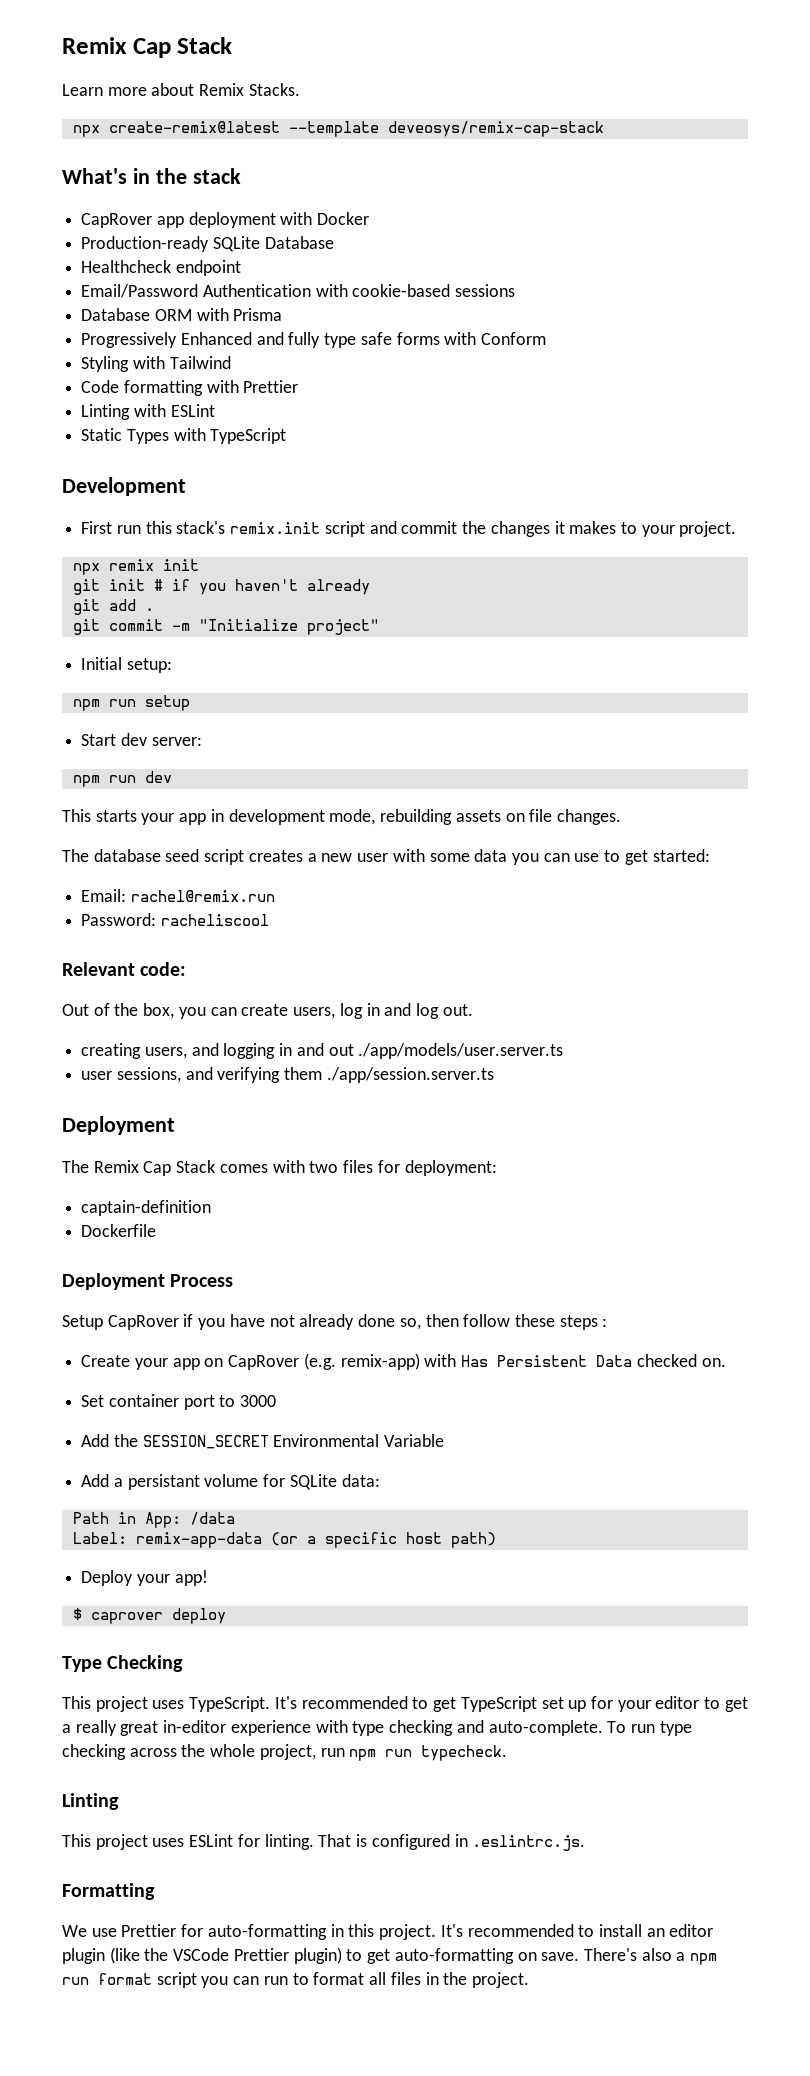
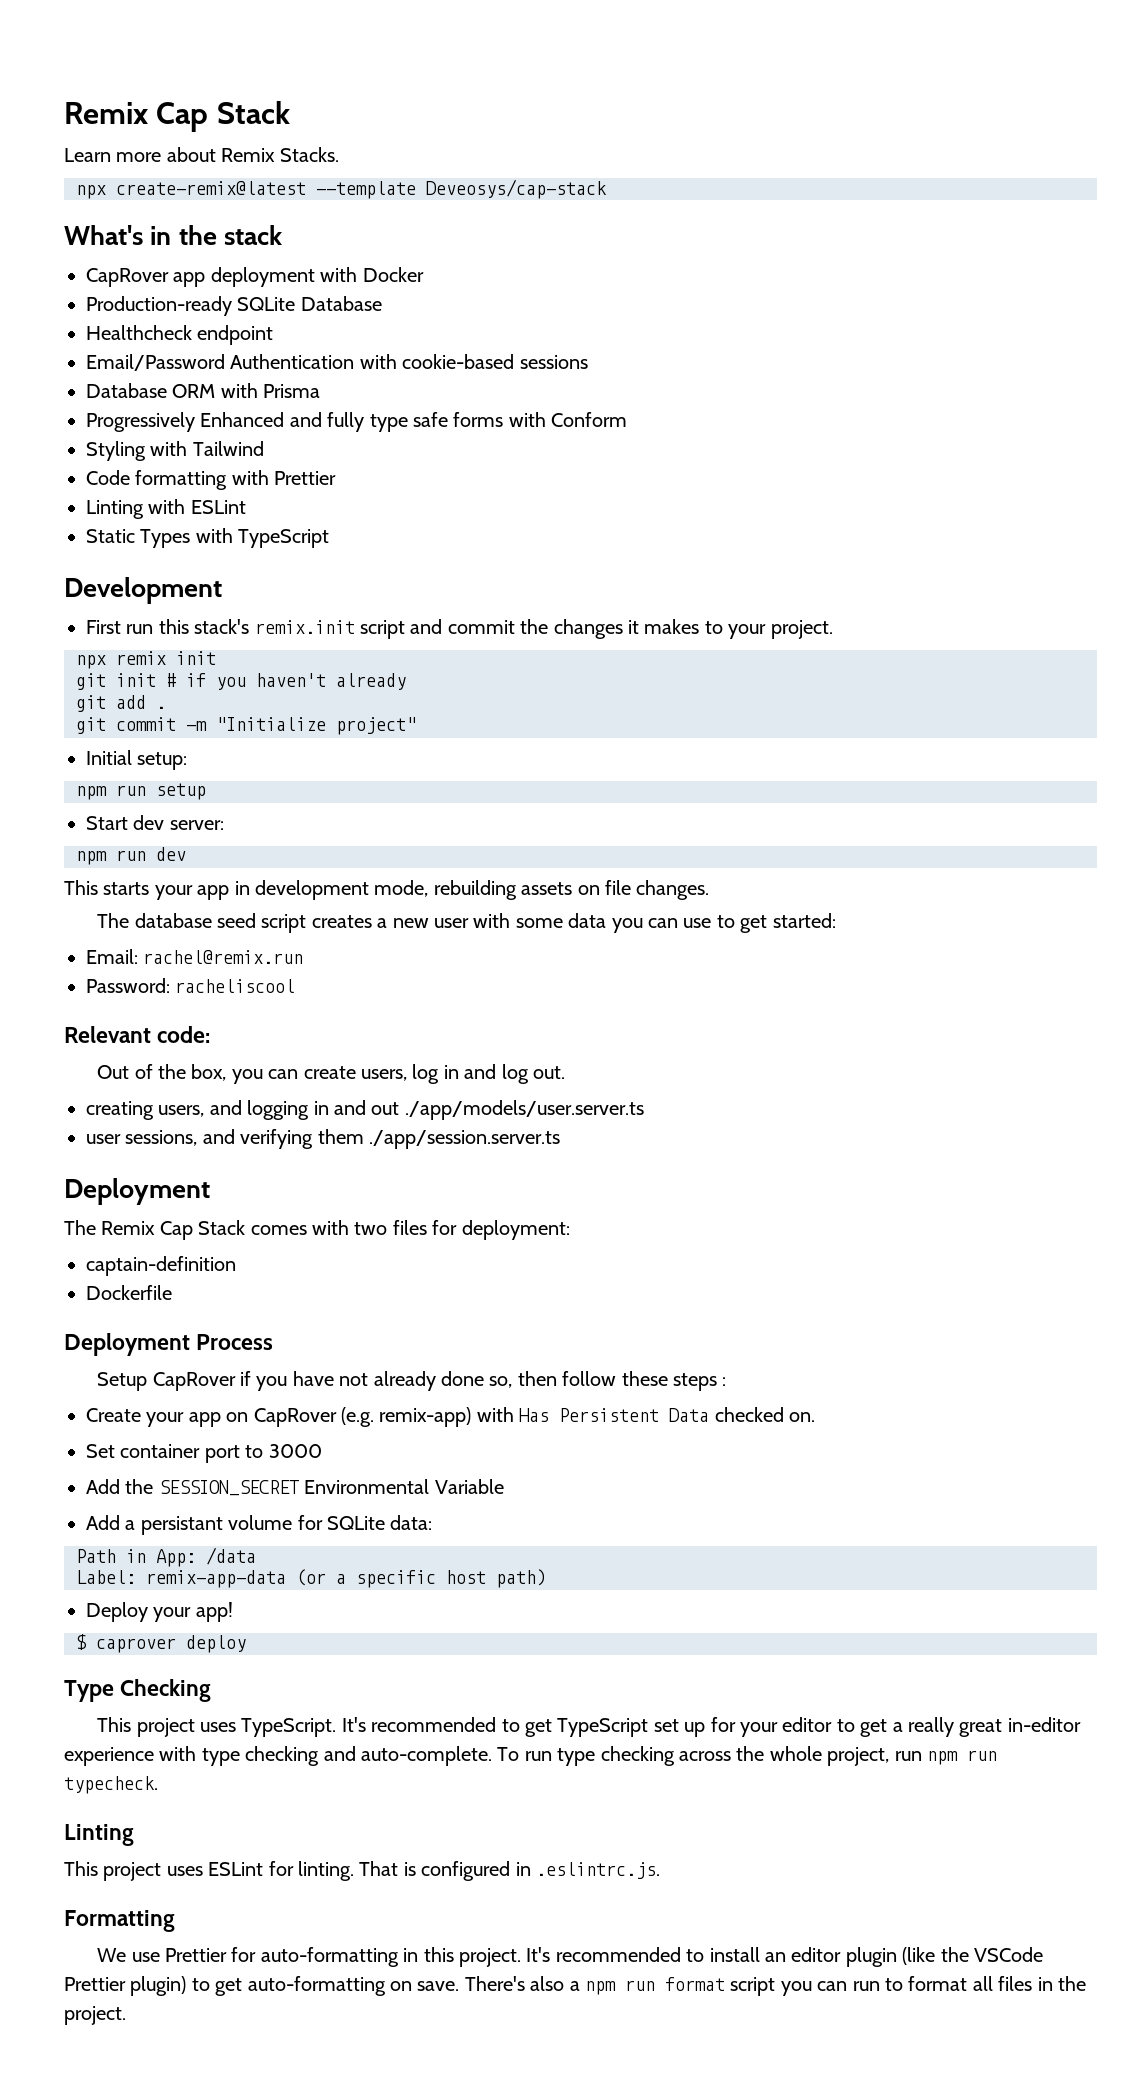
[387,121,604,137] deveosys/remix-cap-stack -> [426,179,607,199] Deveosys/cap-stack

